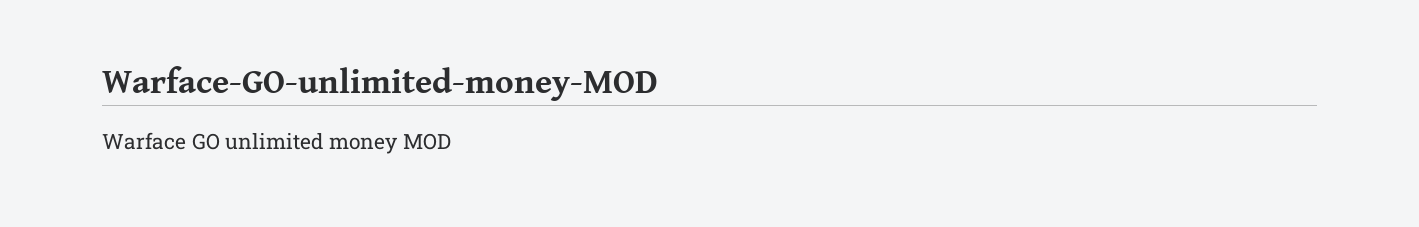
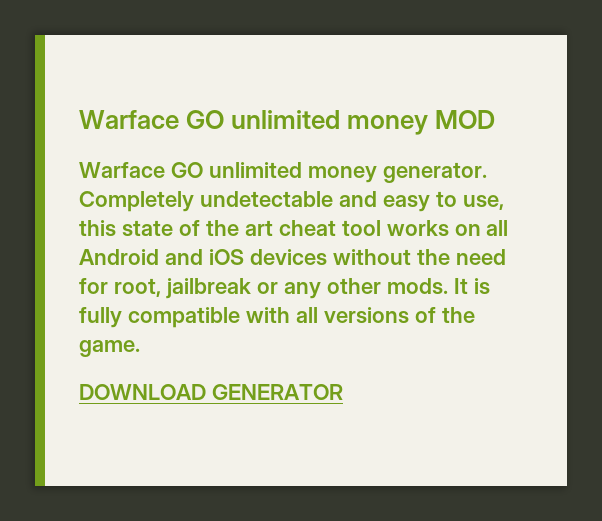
[102,66,658,101] [102,132,451,154] Warface-GO-unlimited-money-MOD // Warface GO unlimited money MOD -> [79,110,496,135] [79,162,487,183] [79,191,504,212] [79,220,509,237] [79,249,506,266] [79,278,490,299] [79,307,475,328] [79,340,140,357] [79,384,343,400] Warface GO unlimited money MOD // Warface GO unlimited money generator. Completely undetectable and easy to use, this state of the art cheat tool works on all Android and iOS devices without the need for root, jailbreak or any other mods. It is fully compatible with all versions of the game. // DOWNLOAD GENERATOR

